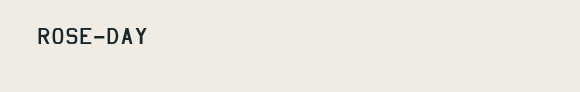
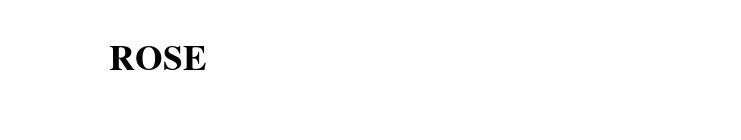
[37,28,148,44] ROSE-DAY -> [109,46,207,70] ROSE

